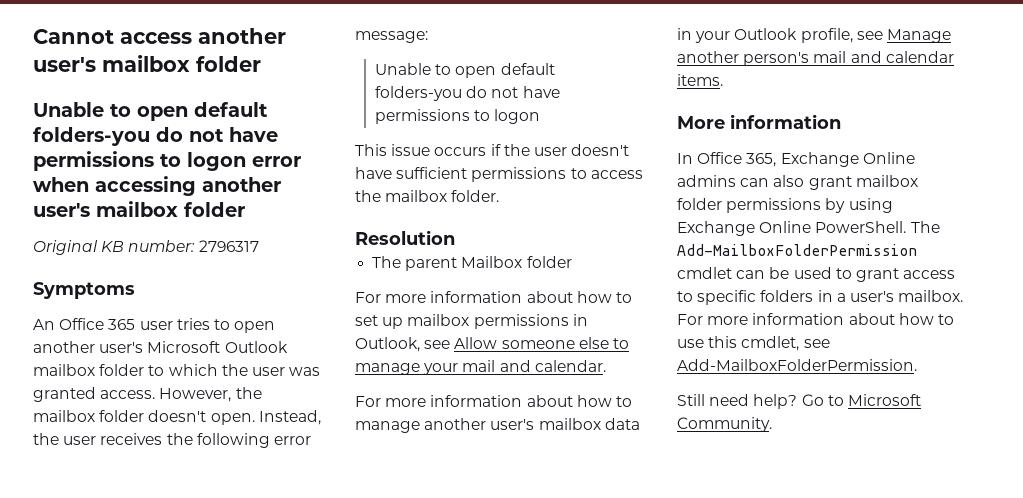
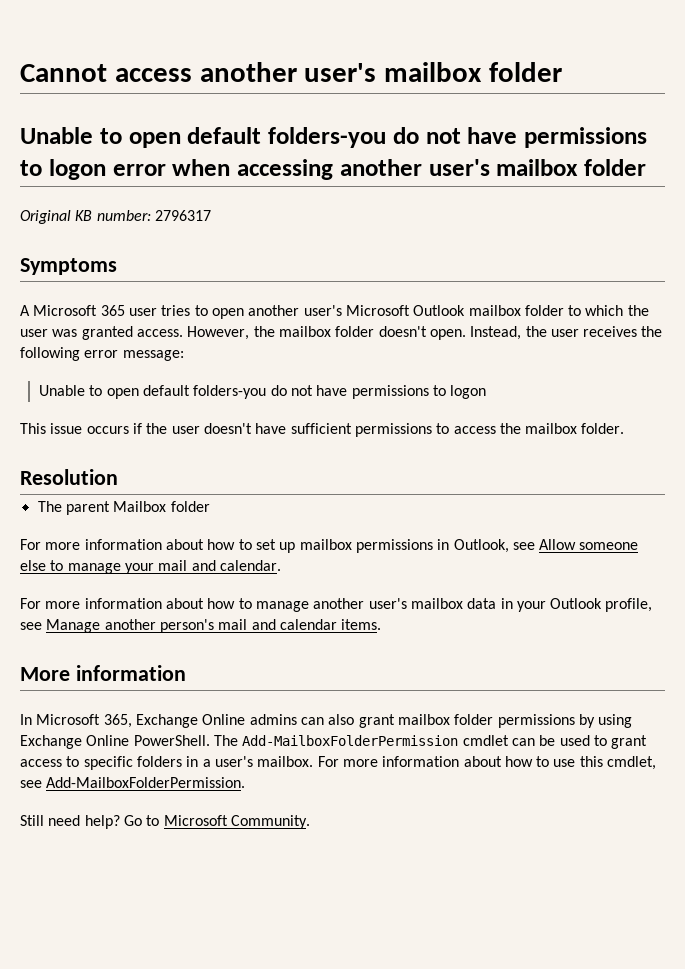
[33,318,105,330] An Office -> [20,305,98,316] A Microsoft
[697,152,743,164] Office -> [36,714,101,725] Microsoft

